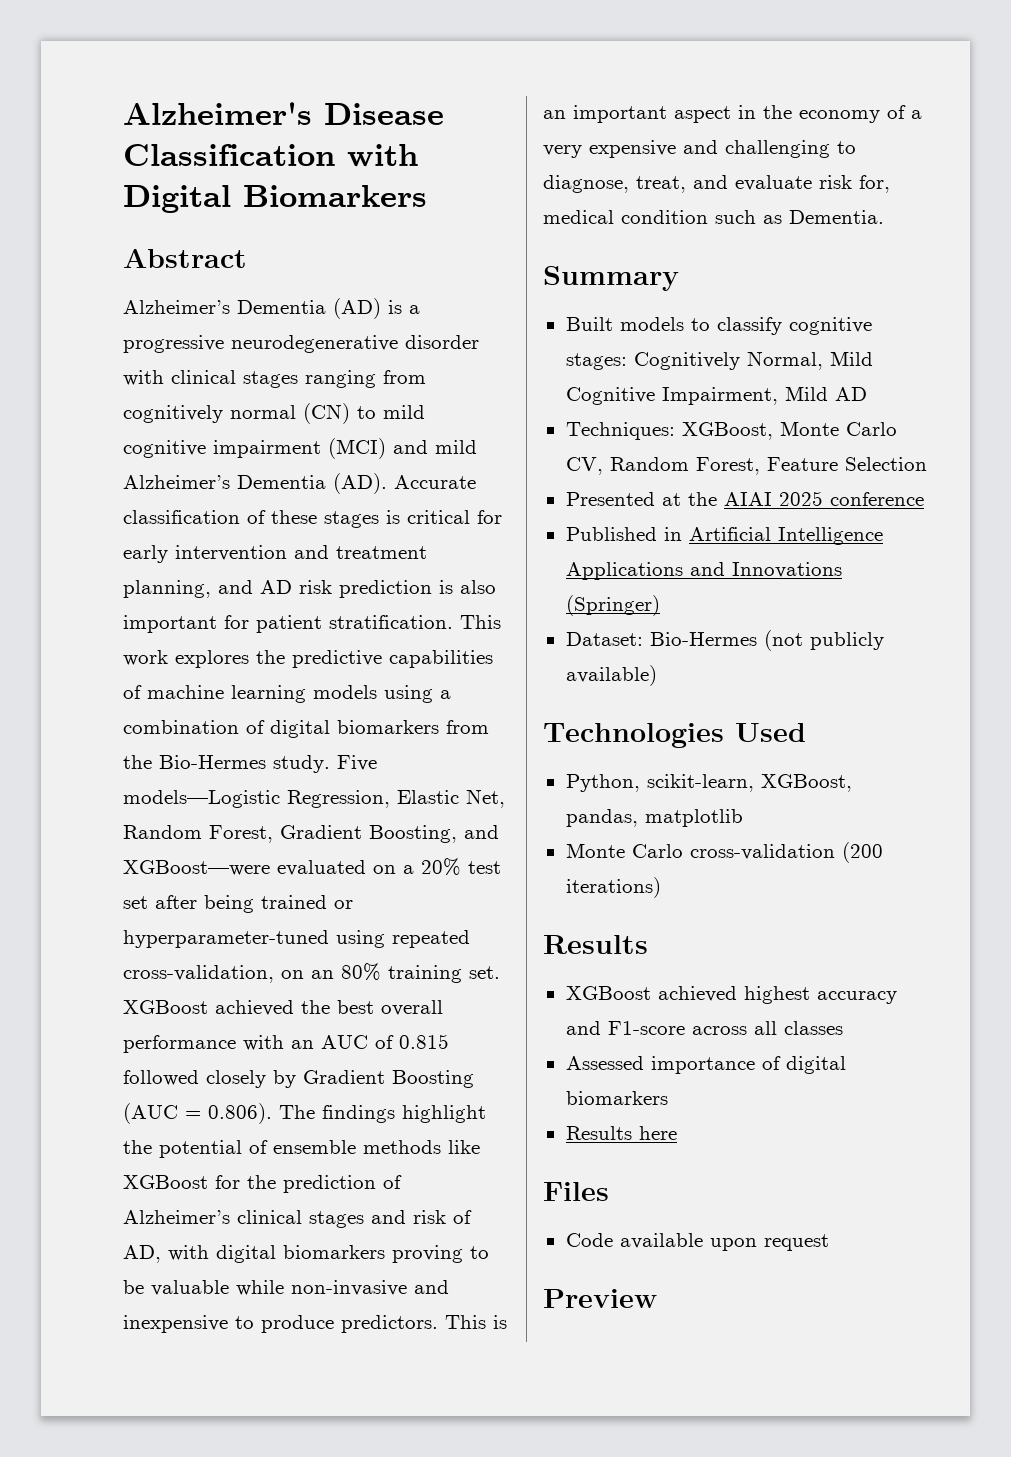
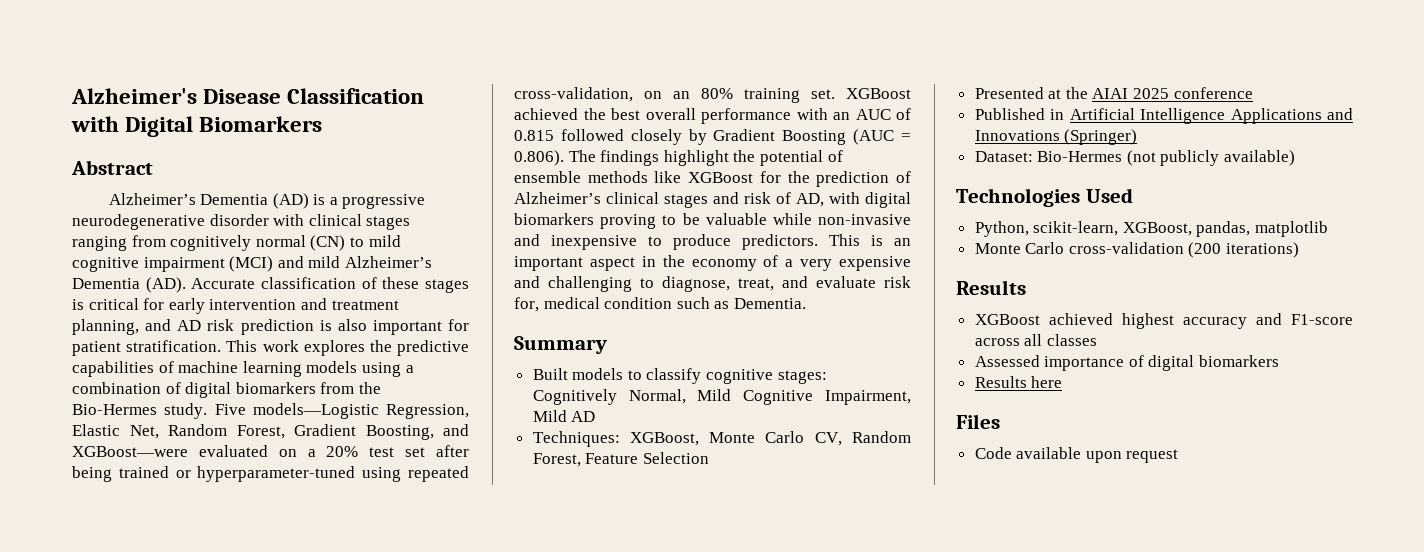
[543,1289,657,1308] // Preview -> (1179, 456) none

